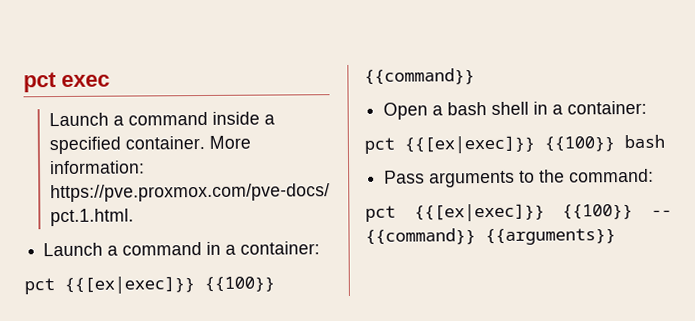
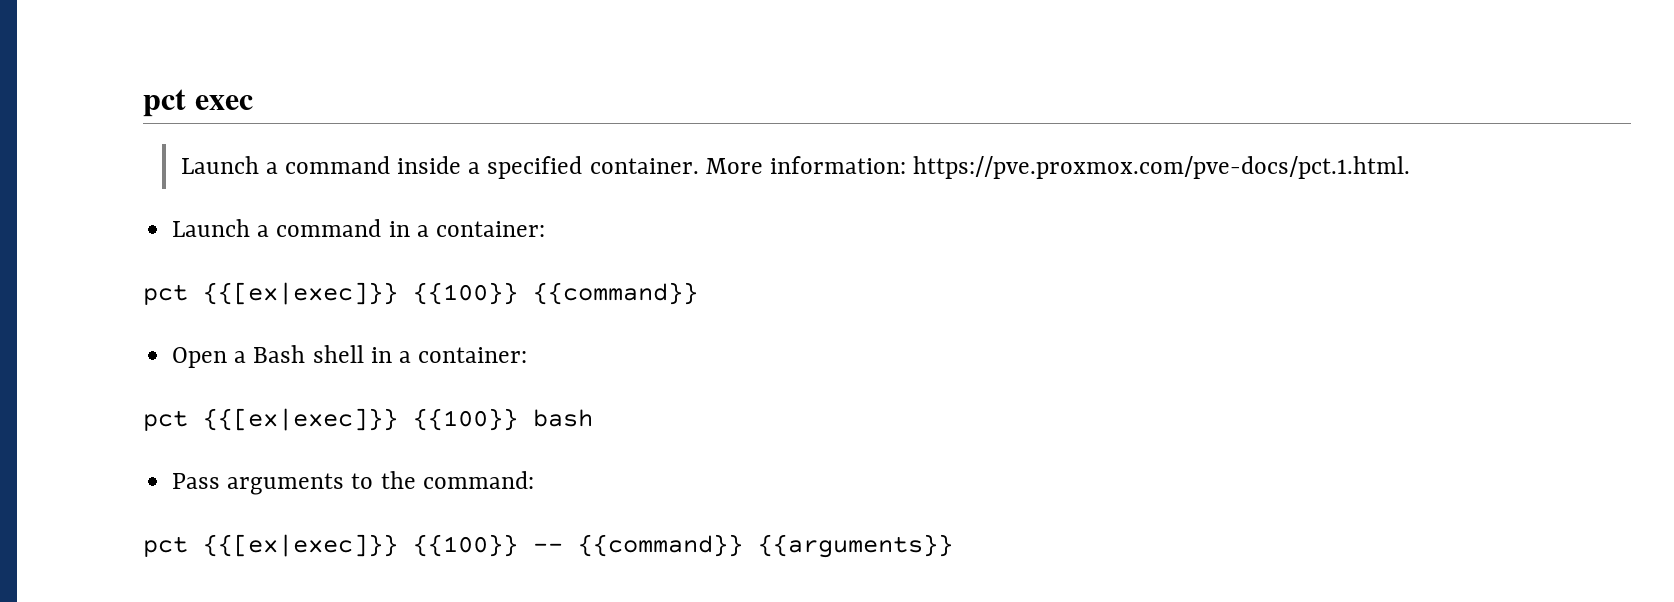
[447,102,488,116] bash -> [253,345,306,363] Bash

